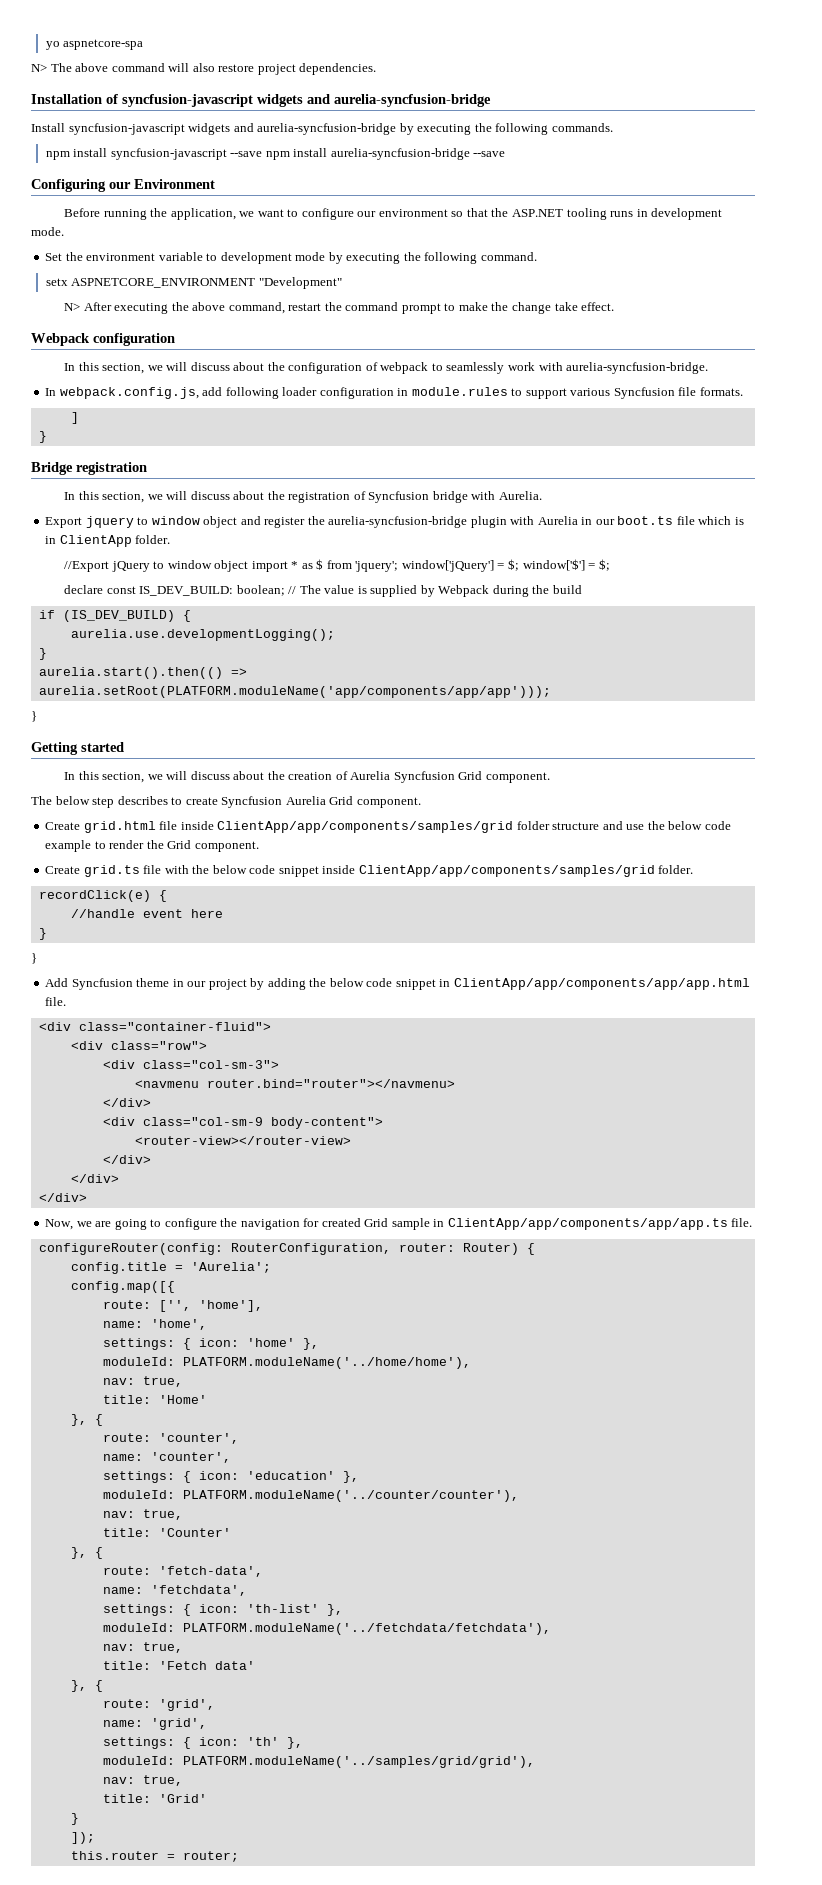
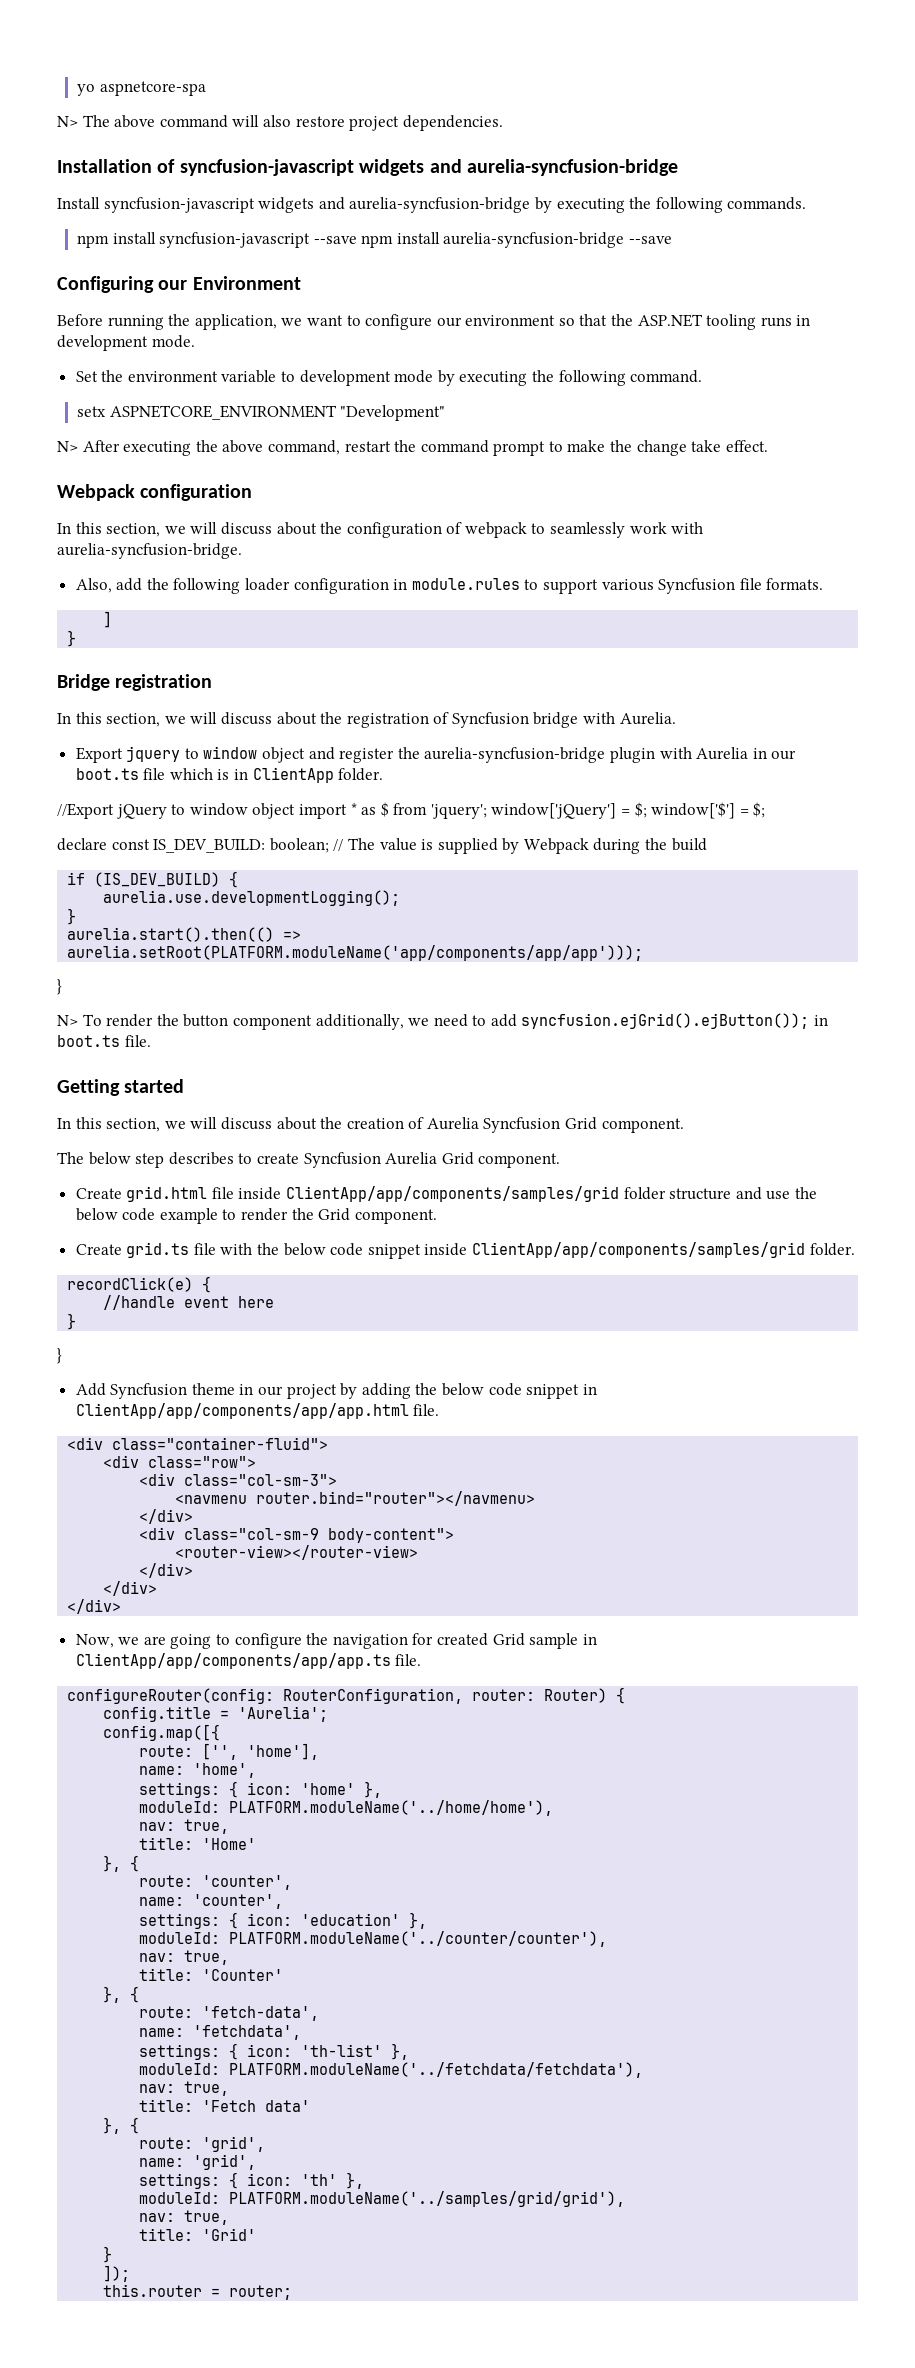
[45,387,223,399] In webpack.config.js, add -> [75,578,169,593] Also, add the
(37, 716) none -> [57,1013,829,1030] [57,1035,151,1047] // N> To render the button component additionally, we need to add syncfusion.ejGrid().ejButton()); in boot.ts file.

